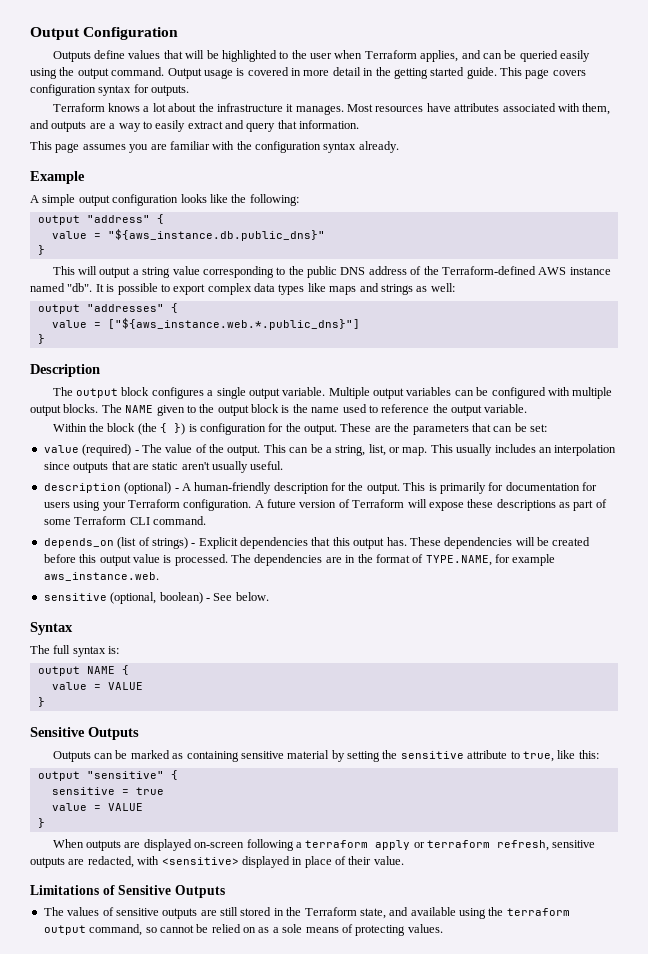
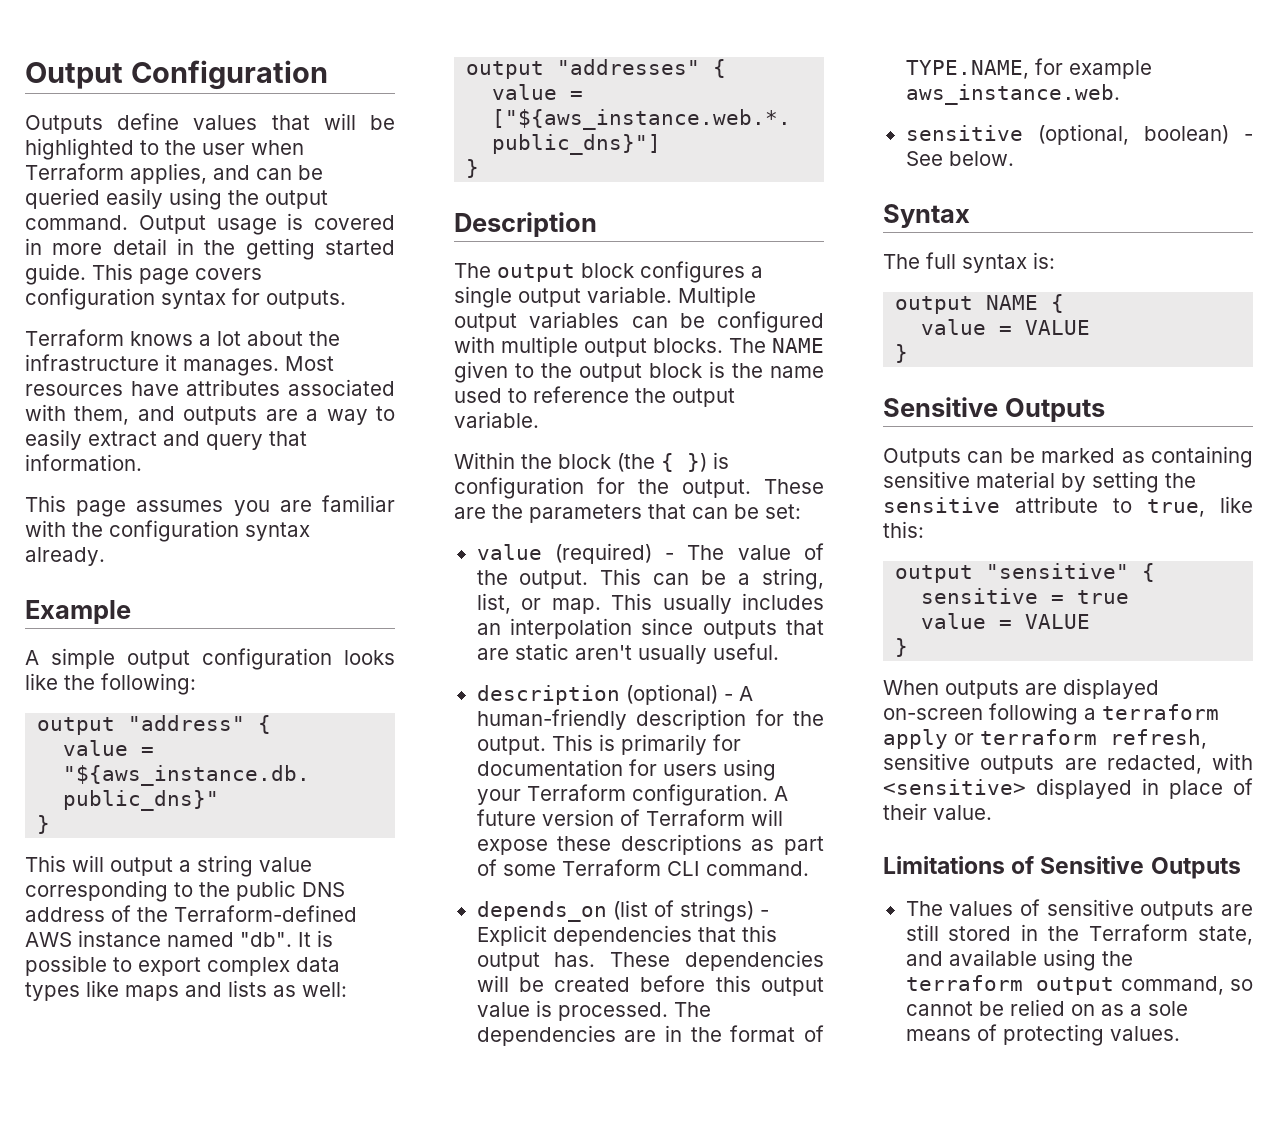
[380,284,413,295] strings -> [228,980,267,997] lists

